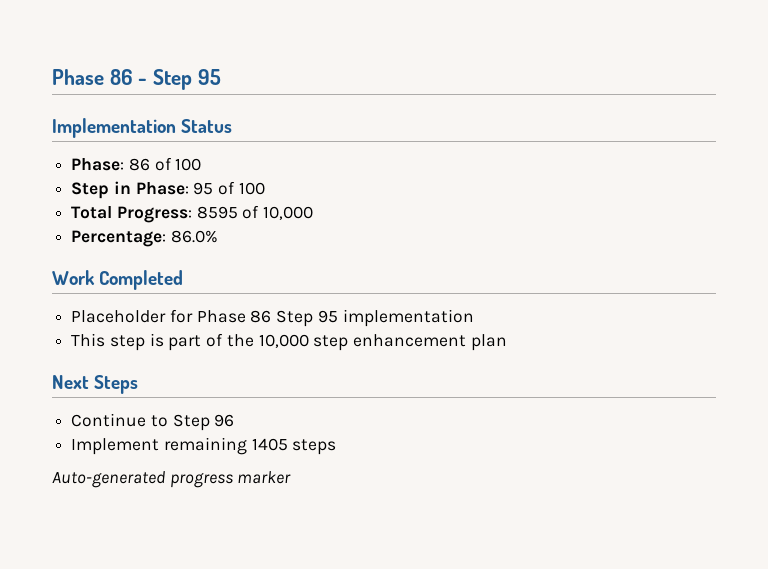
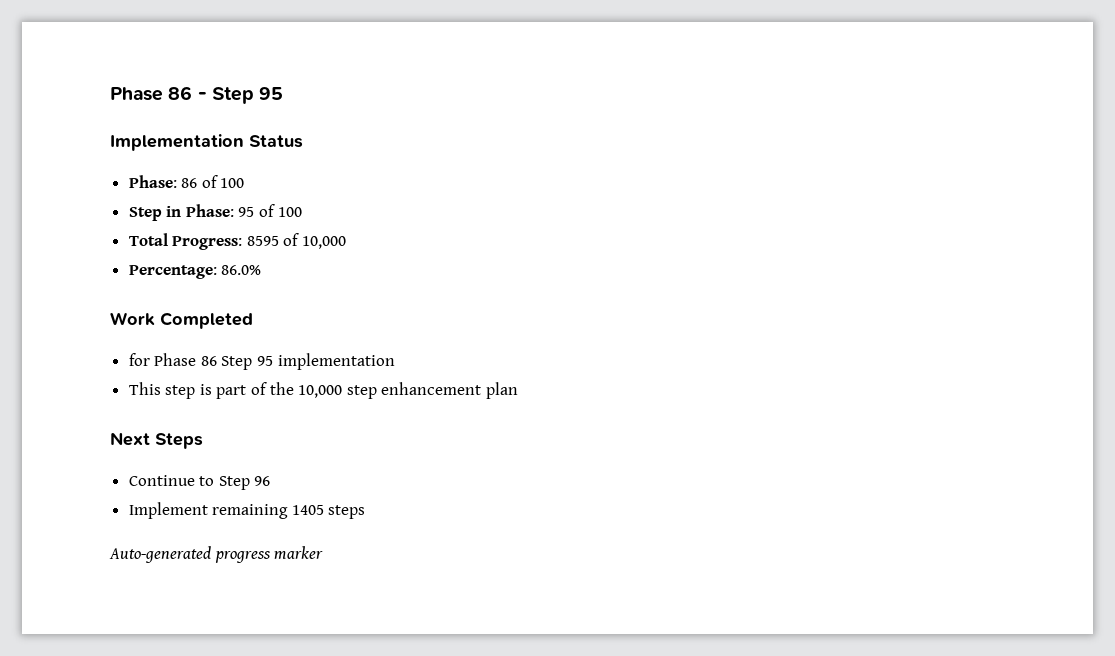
[71,310,167,323] Placeholder -> (253, 320) none

